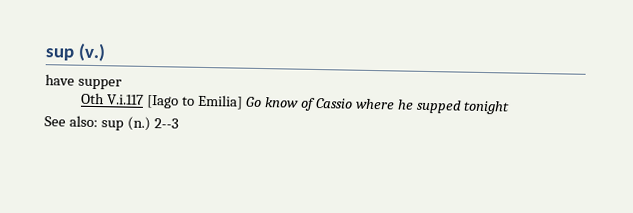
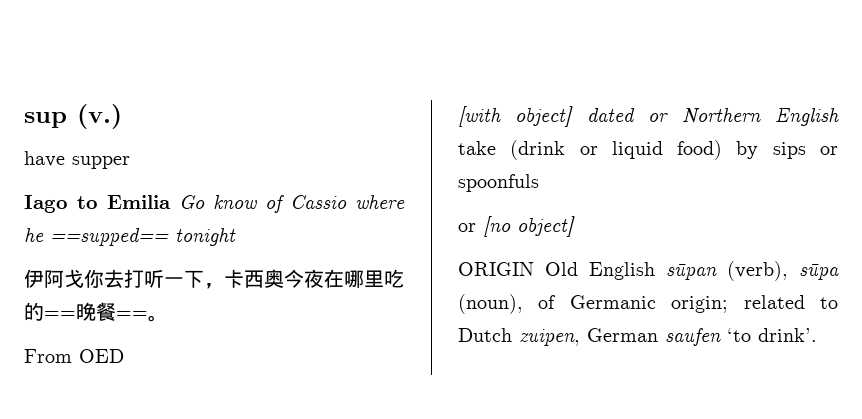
[81,92,244,110] Oth V.i.117 [Iago to Emilia] -> [24,195,171,213] Iago to Emilia
[415,99,462,114] supped -> [50,228,169,246] ==supped==
[44,115,179,132] See also: sup (n.) 2--3 -> [24,269,404,289] [24,302,168,322] [24,349,124,363] [458,106,839,127] [458,140,838,160] [458,174,539,192] [458,216,575,237] [458,261,839,281] [458,294,838,314] [458,328,817,346] 伊阿戈你去打听一下，卡西奥今夜在哪里吃的==晚餐==。 // From OED // [with object] dated or Northern English take (drink or liquid food) by sips or spoonfuls // or [no object] // ORIGIN Old English sūpan (verb), sūpa (noun), of Germanic origin; related to Dutch zuipen, German saufen ‘to drink’.

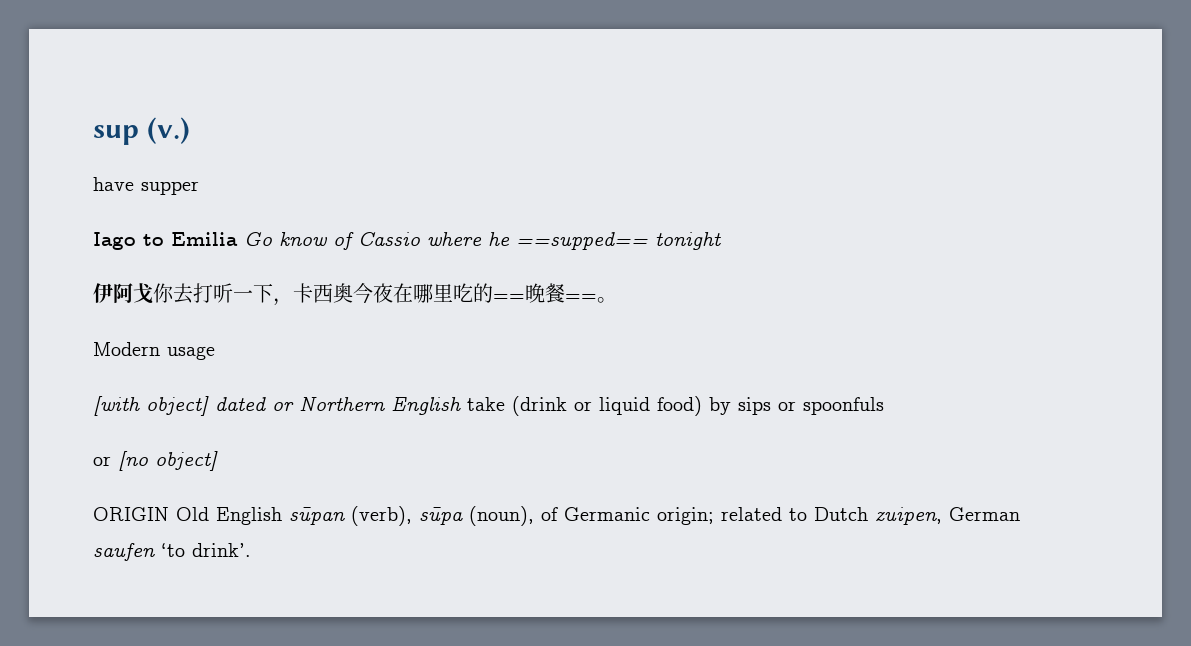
[24,349,124,363] From OED -> [93,342,215,360] Modern usage

